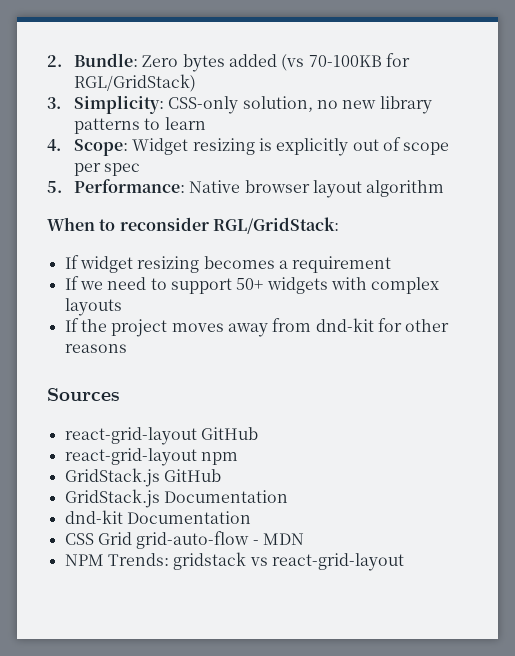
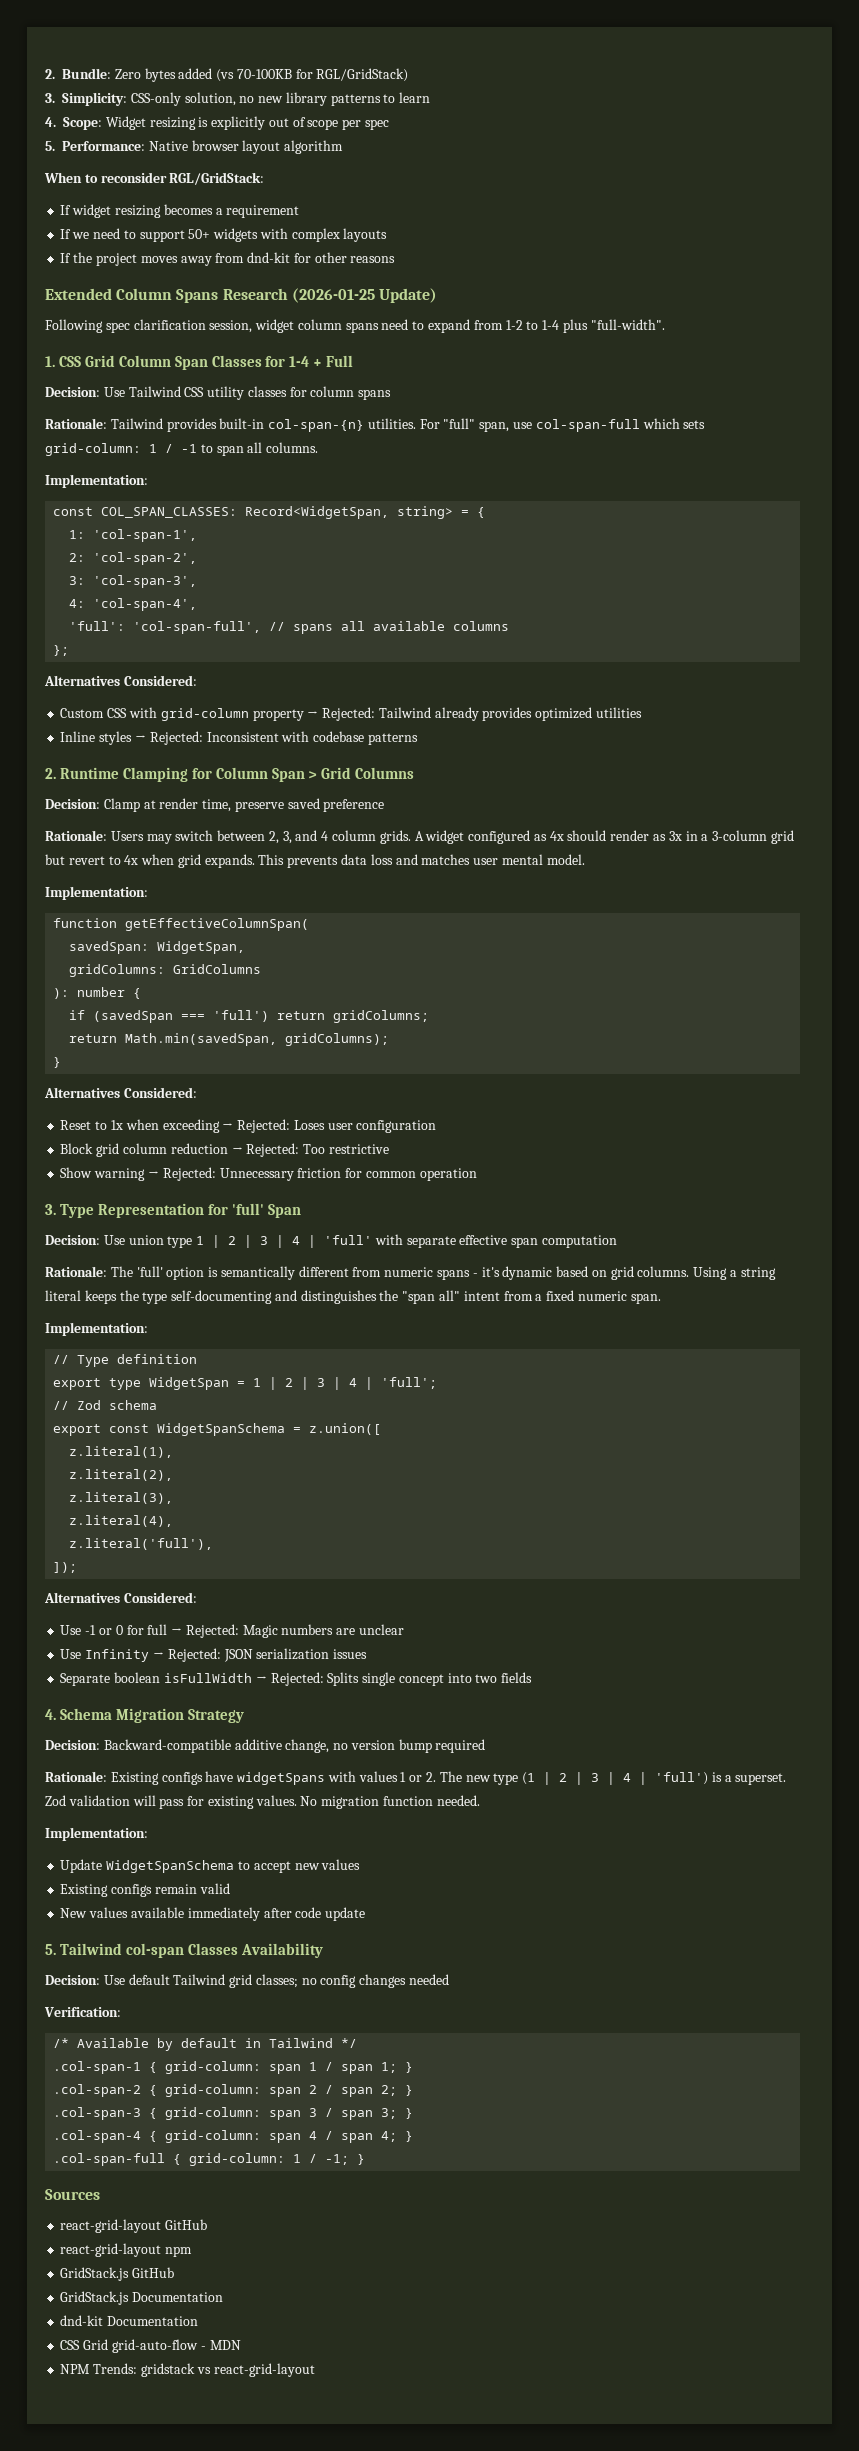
(127, 348) none -> [45,288,437,303] [45,319,665,333] [45,355,354,370] [45,386,392,400] [45,418,706,432] [45,442,319,456] [45,474,148,488] [53,506,486,519] [69,529,198,542] [69,552,198,565] [69,575,198,588] [69,598,198,611] [69,621,510,634] [53,645,70,656] [44,675,197,686] [60,707,642,721] [60,731,418,745] [45,767,415,782] [45,798,385,812] [45,830,794,844] [45,854,585,868] [45,886,148,900] [53,918,310,931] [69,941,246,954] [69,964,262,977] [53,987,142,999] [69,1010,430,1023] [69,1033,390,1046] [53,1057,62,1068] [44,1087,197,1098] [60,1119,437,1133] [60,1143,389,1157] [60,1167,477,1181] [45,1203,301,1218] [45,1234,618,1248] [45,1266,776,1280] [45,1290,661,1304] [45,1322,148,1336] [53,1354,198,1367] [53,1377,438,1390] [53,1400,158,1410] [53,1423,382,1436] [69,1446,174,1458] [69,1469,174,1481] [69,1492,174,1504] [69,1515,174,1527] [69,1538,214,1550] [53,1562,78,1573] [44,1592,197,1603] [60,1624,404,1638] [60,1648,368,1662] [60,1672,533,1686] [45,1708,244,1723] [45,1739,486,1753] [45,1771,787,1785] [45,1795,480,1809] [45,1827,148,1841] [60,1859,361,1873] [60,1883,230,1897] [60,1907,366,1921] [45,1943,323,1958] [45,1974,450,1988] [44,2007,121,2017] [53,2038,358,2051] [53,2061,414,2074] [53,2084,414,2097] [53,2107,414,2120] [53,2130,414,2143] [53,2153,366,2166] // Extended Column Spans Research (2026-01-25 Update) // Following spec clarification session, widget column spans need to expand from 1-2 to 1-4 plus "full-width". // 1. CSS Grid Column Span Classes for 1-4 + Full // Decision: Use Tailwind CSS utility classes for column spans // Rationale: Tailwind provides built-in col-span-{n} utilities. For "full" span, use col-span-full which sets grid-column: 1 / -1 to span all columns. // Implementation: // const COL_SPAN_CLASSES: Record<WidgetSpan, string> = { // 1: 'col-span-1', // 2: 'col-span-2', // 3: 'col-span-3', // 4: 'col-span-4', // 'full': 'col-span-full', // spans all available columns // }; // Alternatives Considered: // Custom CSS with grid-column property → Rejected: Tailwind already provides optimized utilities // Inline styles → Rejected: Inconsistent with codebase patterns // 2. Runtime Clamping for Column Span > Grid Columns // Decision: Clamp at render time, preserve saved preference // Rationale: Users may switch between 2, 3, and 4 column grids. A widget configured as 4x should render as 3x in a 3-column grid but revert to 4x when grid expands. This prevents data loss and matches user mental model. // Implementation: // function getEffectiveColumnSpan( // savedSpan: WidgetSpan, // gridColumns: GridColumns // ): number { // if (savedSpan === 'full') return gridColumns; // return Math.min(savedSpan, gridColumns); // } // Alternatives Considered: // Reset to 1x when exceeding → Rejected: Loses user configuration // Block grid column reduction → Rejected: Too restrictive // Show warning → Rejected: Unnecessary friction for common operation // 3. Type Representation for 'full' Span // Decision: Use union type 1 | 2 | 3 | 4 | 'full' with separate effective span computation // Rationale: The 'full' option is semantically different from numeric spans - it's dynamic based on grid columns. Using a string literal keeps the type self-documenting and distinguishes the "span all" intent from a fixed numeric span. // Implementation: // // Type definition // export type WidgetSpan = 1 | 2 | 3 | 4 | 'full'; // // Zod schema // export const WidgetSpanSchema = z.union([ // z.literal(1), // z.literal(2), // z.literal(3), // z.literal(4), // z.literal('full'), // ]); // Alternatives Considered: // Use -1 or 0 for full → Rejected: Magic numbers are unclear // Use Infinity → Rejected: JSON serialization issues // Separate boolean isFullWidth → Rejected: Splits single concept into two fields // 4. Schema Migration Strategy // Decision: Backward-compatible additive change, no version bump required // Rationale: Existing configs have widgetSpans with values 1 or 2. The new type (1 | 2 | 3 | 4 | 'full') is a superset. Zod validation will pass for existing values. No migration function needed. // Implementation: // Update WidgetSpanSchema to accept new values // Existing configs remain valid // New values available immediately after code update // 5. Tailwind col-span Classes Availability // Decision: Use default Tailwind grid classes; no config changes needed // Verification: // /* Available by default in Tailwind */ // .col-span-1 { grid-column: span 1 / span 1; } // .col-span-2 { grid-column: span 2 / span 2; } // .col-span-3 { grid-column: span 3 / span 3; } // .col-span-4 { grid-column: span 4 / span 4; } // .col-span-full { grid-column: 1 / -1; }

